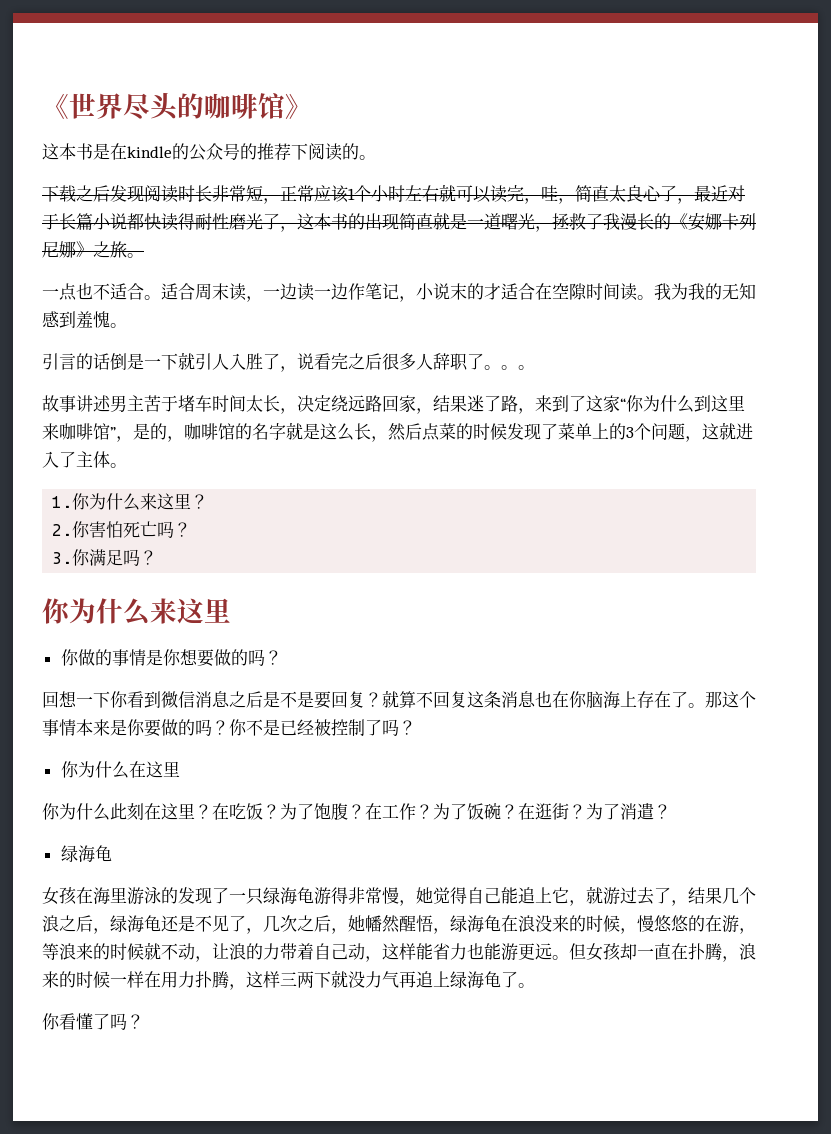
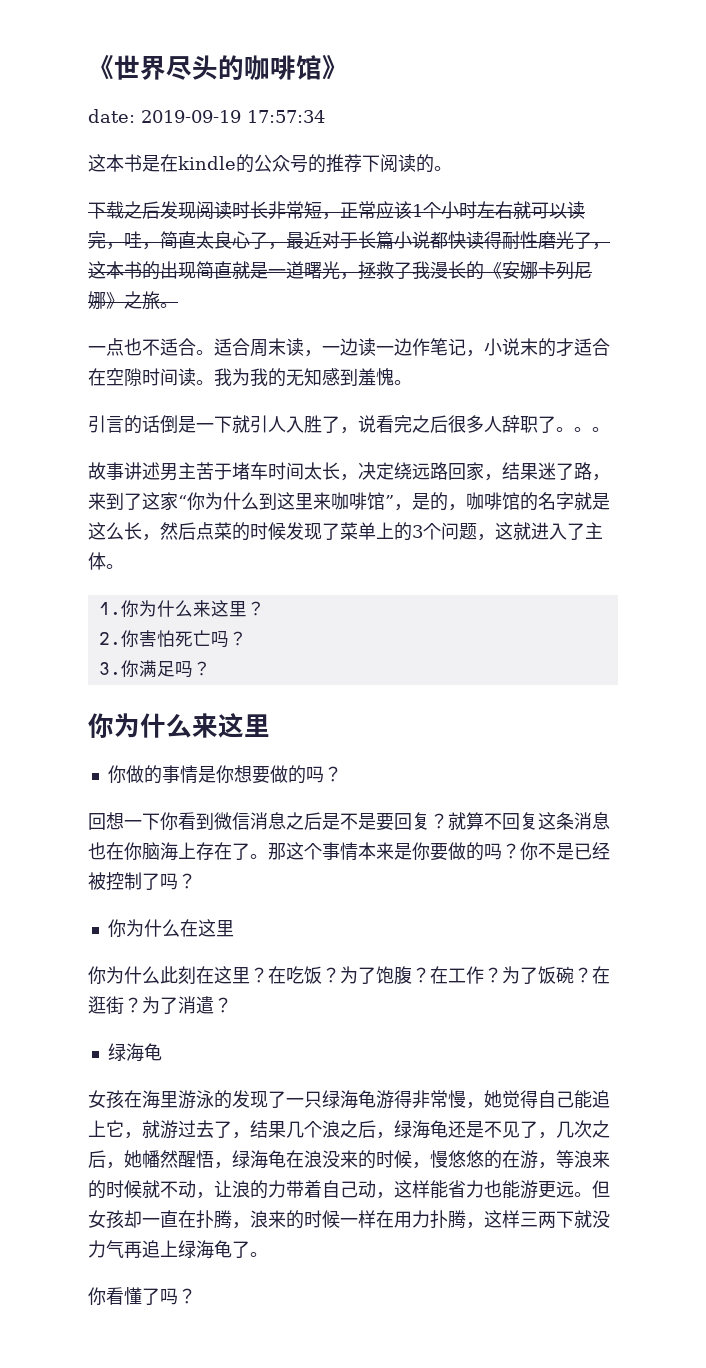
(312, 106) none -> [88,109,325,123] // date: 2019-09-19 17:57:34

